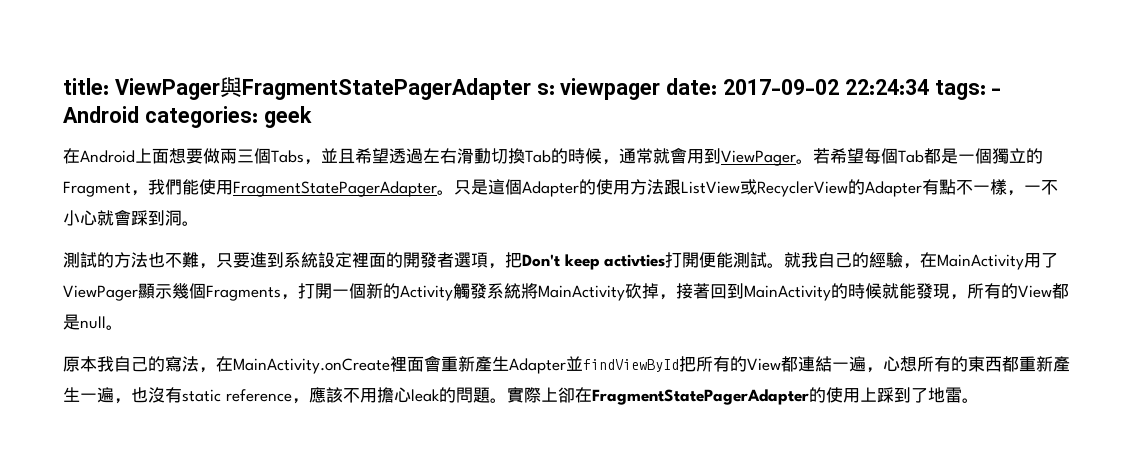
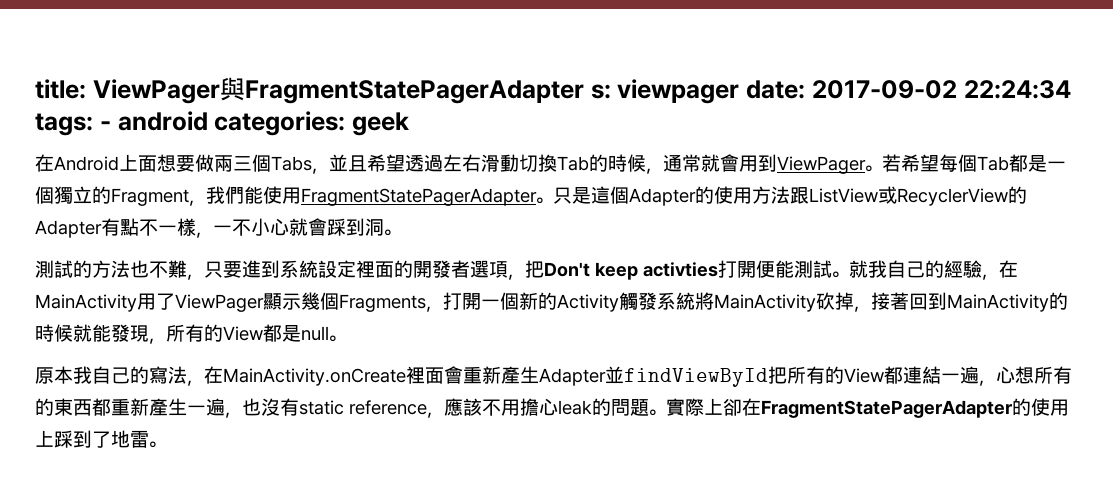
[63,106,139,123] Android -> [117,111,208,131] android

